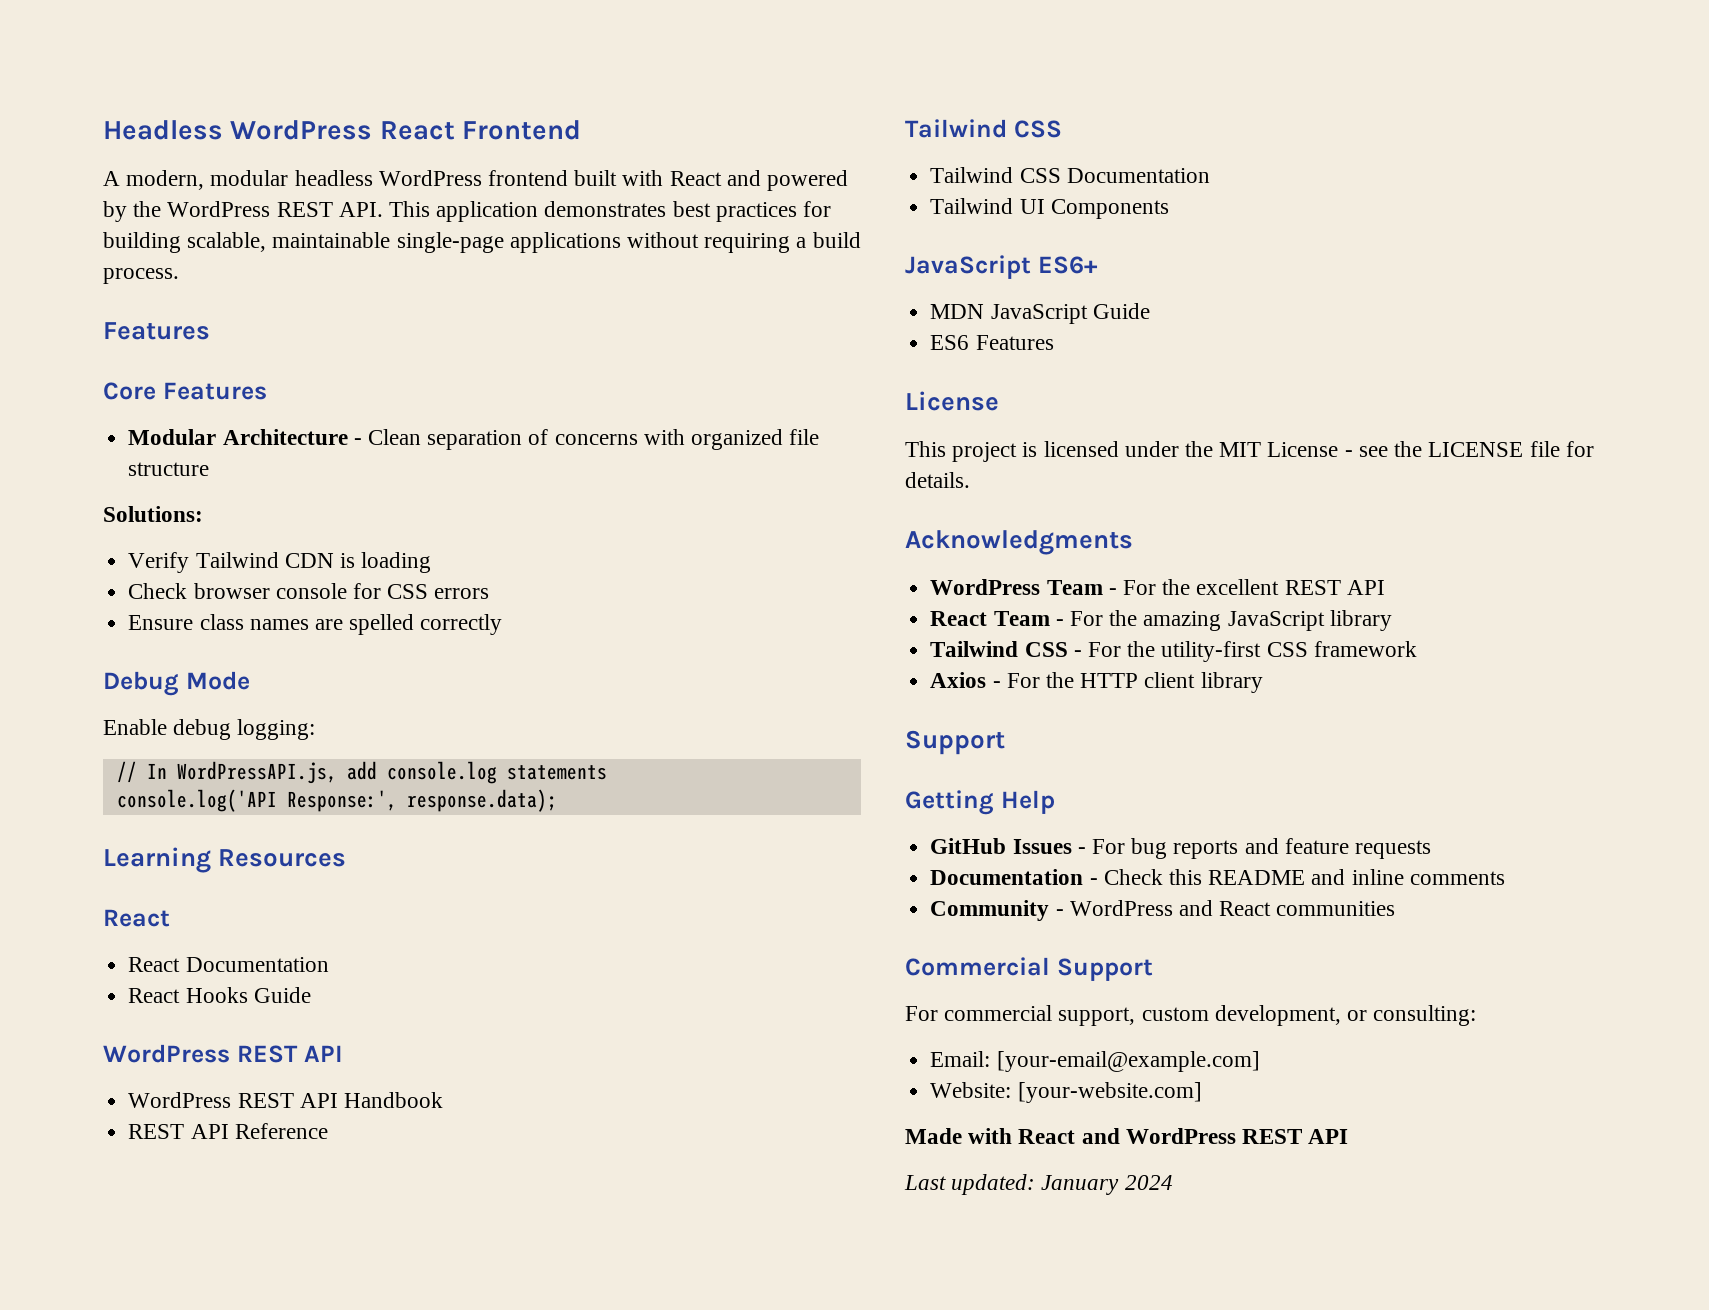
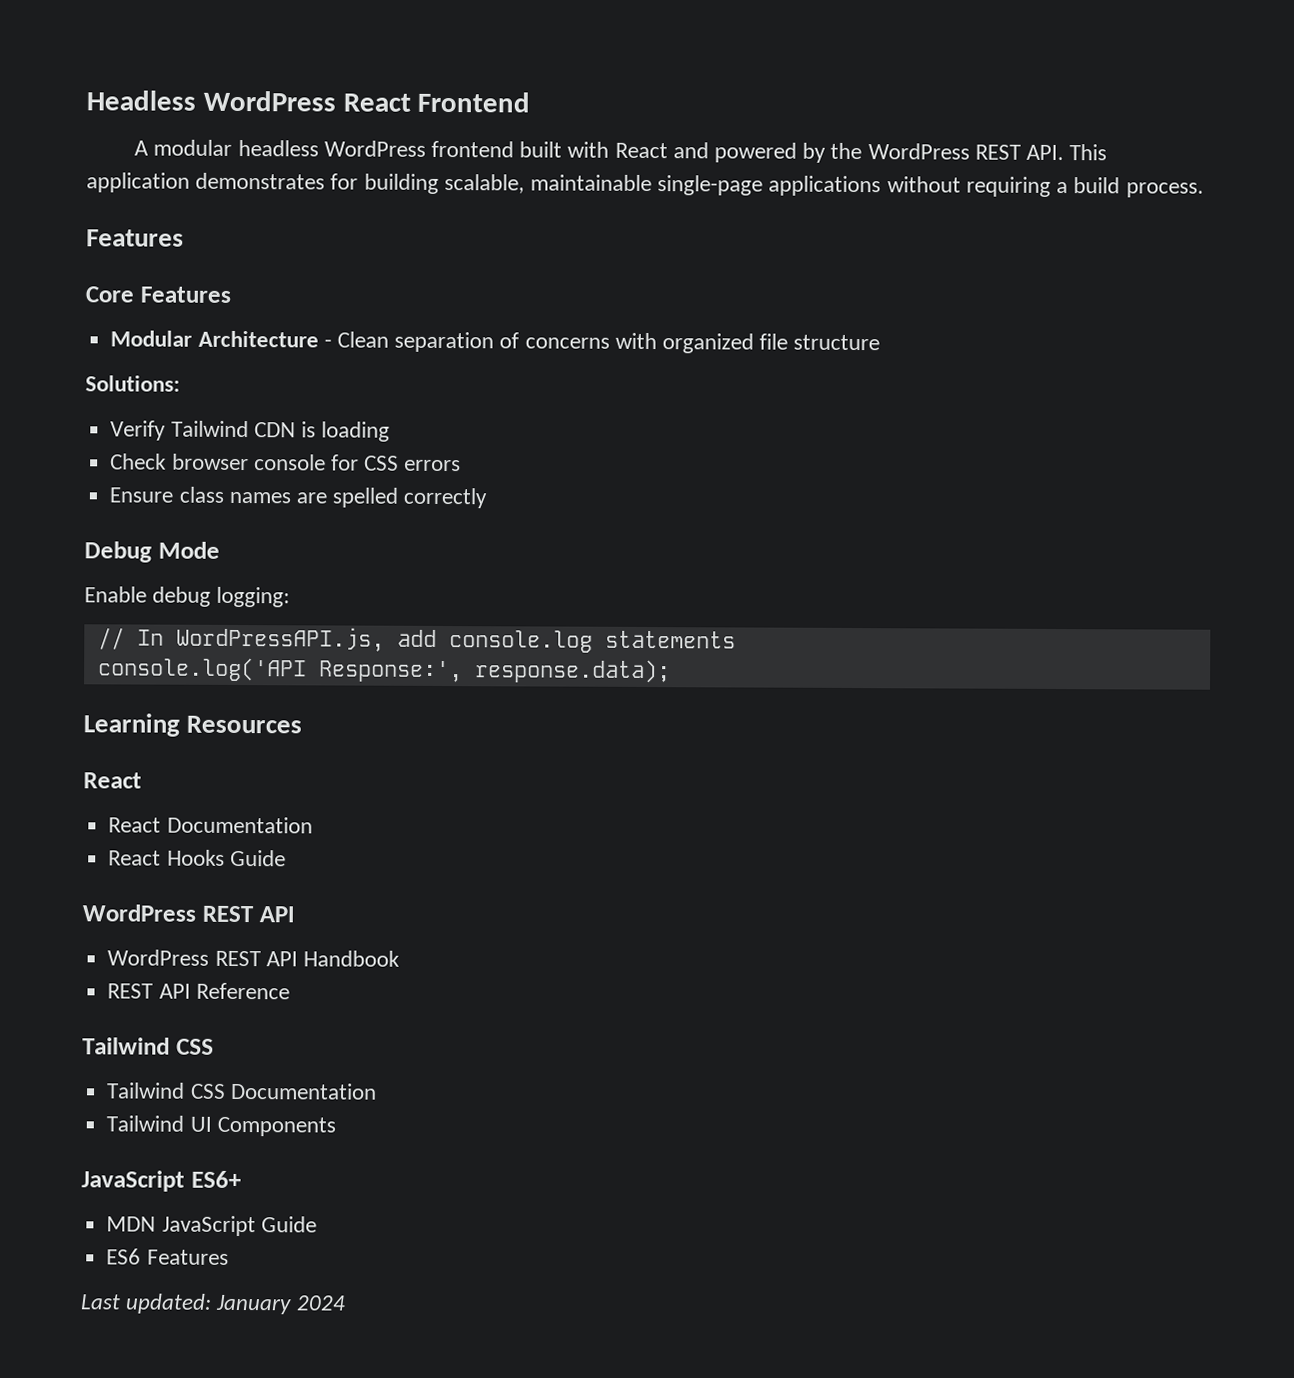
[126,170,205,190] modern, -> (150, 148) none
[672,201,797,222] best practices -> (326, 181) none
[905,391,999,411] [905,441,1594,462] [905,472,970,488] [905,530,1133,555] [930,579,1385,595] [930,610,1392,631] [930,641,1417,662] [930,672,1263,693] [905,730,1005,755] [905,790,1055,815] [930,838,1431,859] [930,869,1505,885] [930,900,1396,921] [905,957,1153,981] [905,1005,1477,1026] [930,1051,1260,1072] [930,1082,1202,1103] [905,1128,1349,1144] // License // This project is licensed under the MIT License - see the LICENSE file for details. // Acknowledgments // WordPress Team - For the excellent REST API // React Team - For the amazing JavaScript library // Tailwind CSS - For the utility-first CSS framework // Axios - For the HTTP client library // Support // Getting Help // GitHub Issues - For bug reports and feature requests // Documentation - Check this README and inline comments // Community - WordPress and React communities // Commercial Support // For commercial support, custom development, or consulting: // Email: [your-email@example.com] // Website: [your-website.com] // Made with React and WordPress REST API -> (229, 1257) none

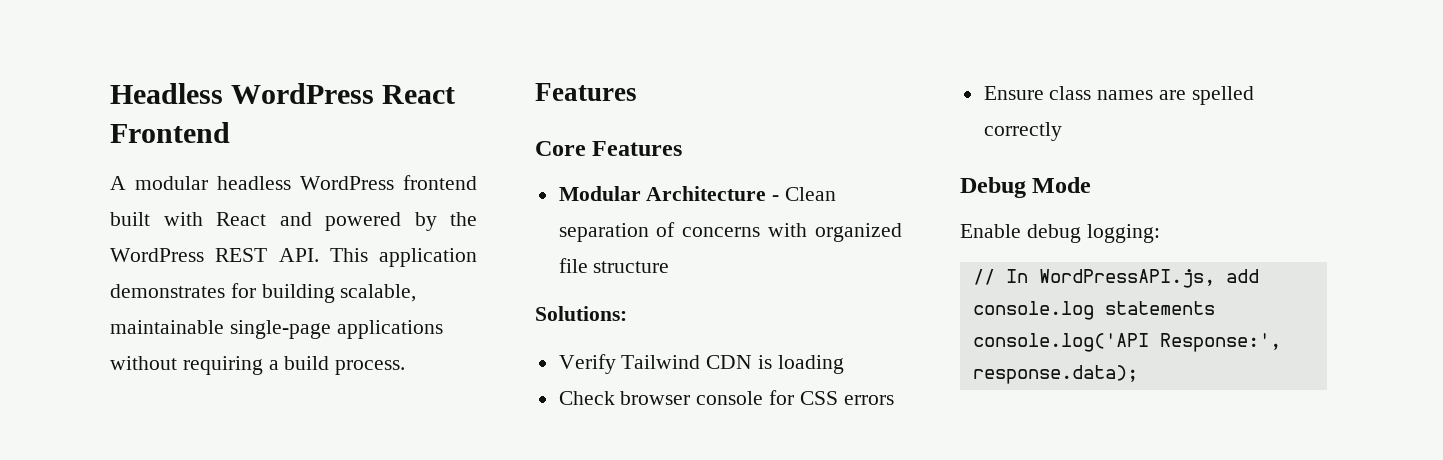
[83,713,303,737] [83,772,142,789] [108,816,313,834] [108,849,286,867] [82,904,295,923] [107,949,400,967] [107,982,290,1000] [82,1037,214,1055] [106,1082,377,1100] [106,1115,336,1137] [81,1170,241,1192] [106,1215,317,1237] [106,1248,229,1265] [80,1293,346,1315] // Learning Resources // React // React Documentation // React Hooks Guide // WordPress REST API // WordPress REST API Handbook // REST API Reference // Tailwind CSS // Tailwind CSS Documentation // Tailwind UI Components // JavaScript ES6+ // MDN JavaScript Guide // ES6 Features // Last updated: January 2024 -> (1138, 374) none

